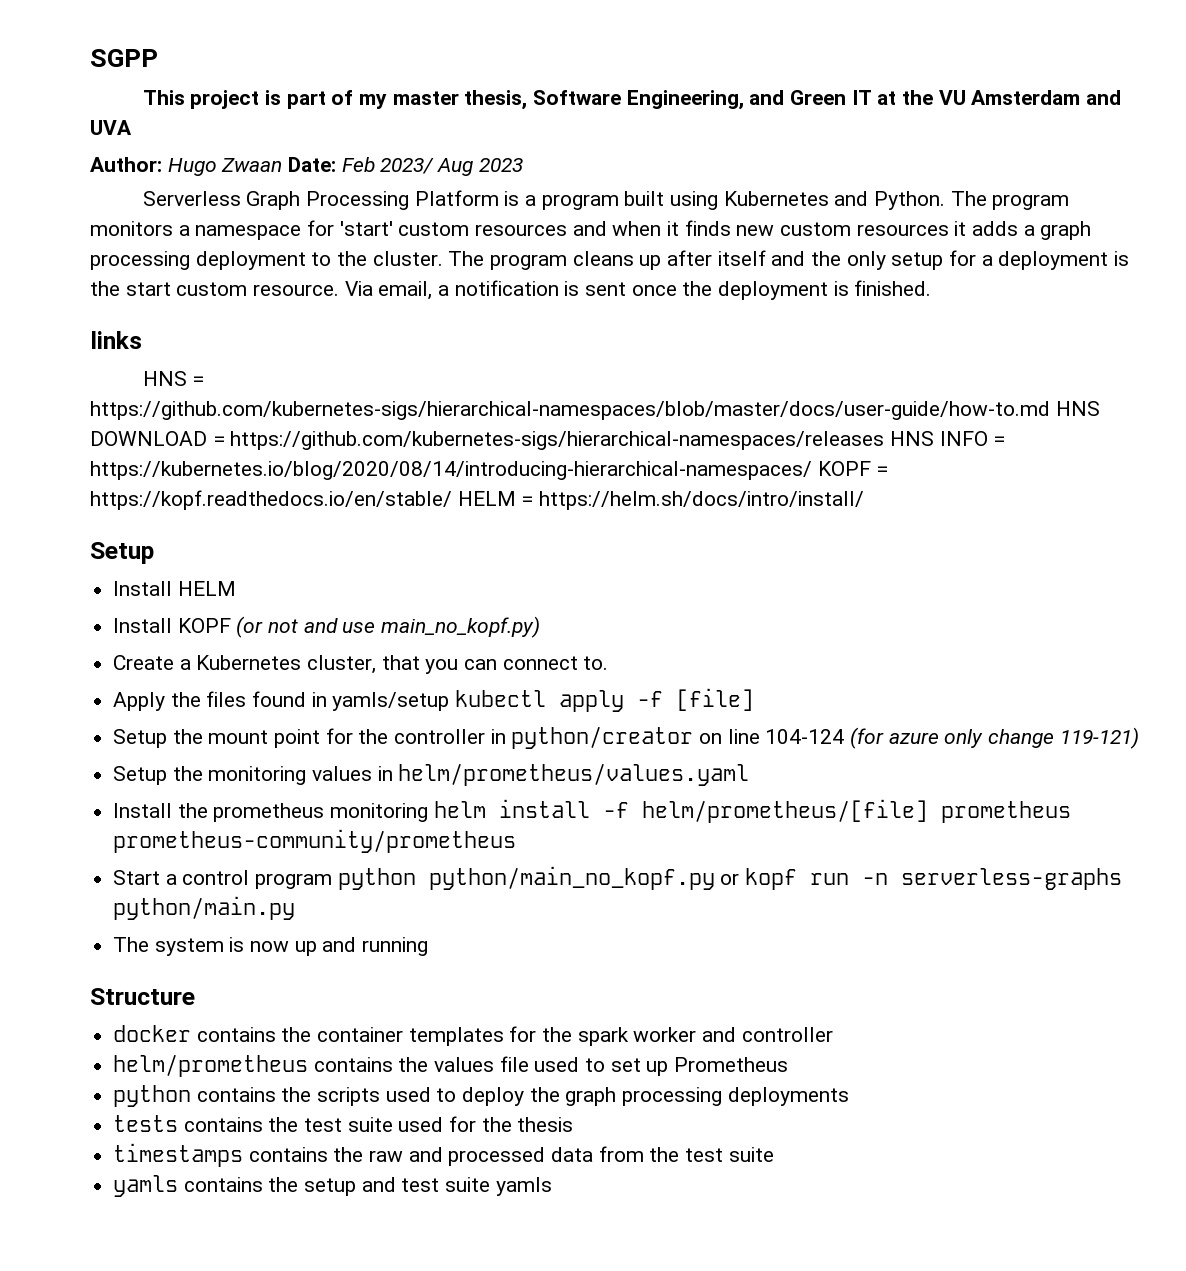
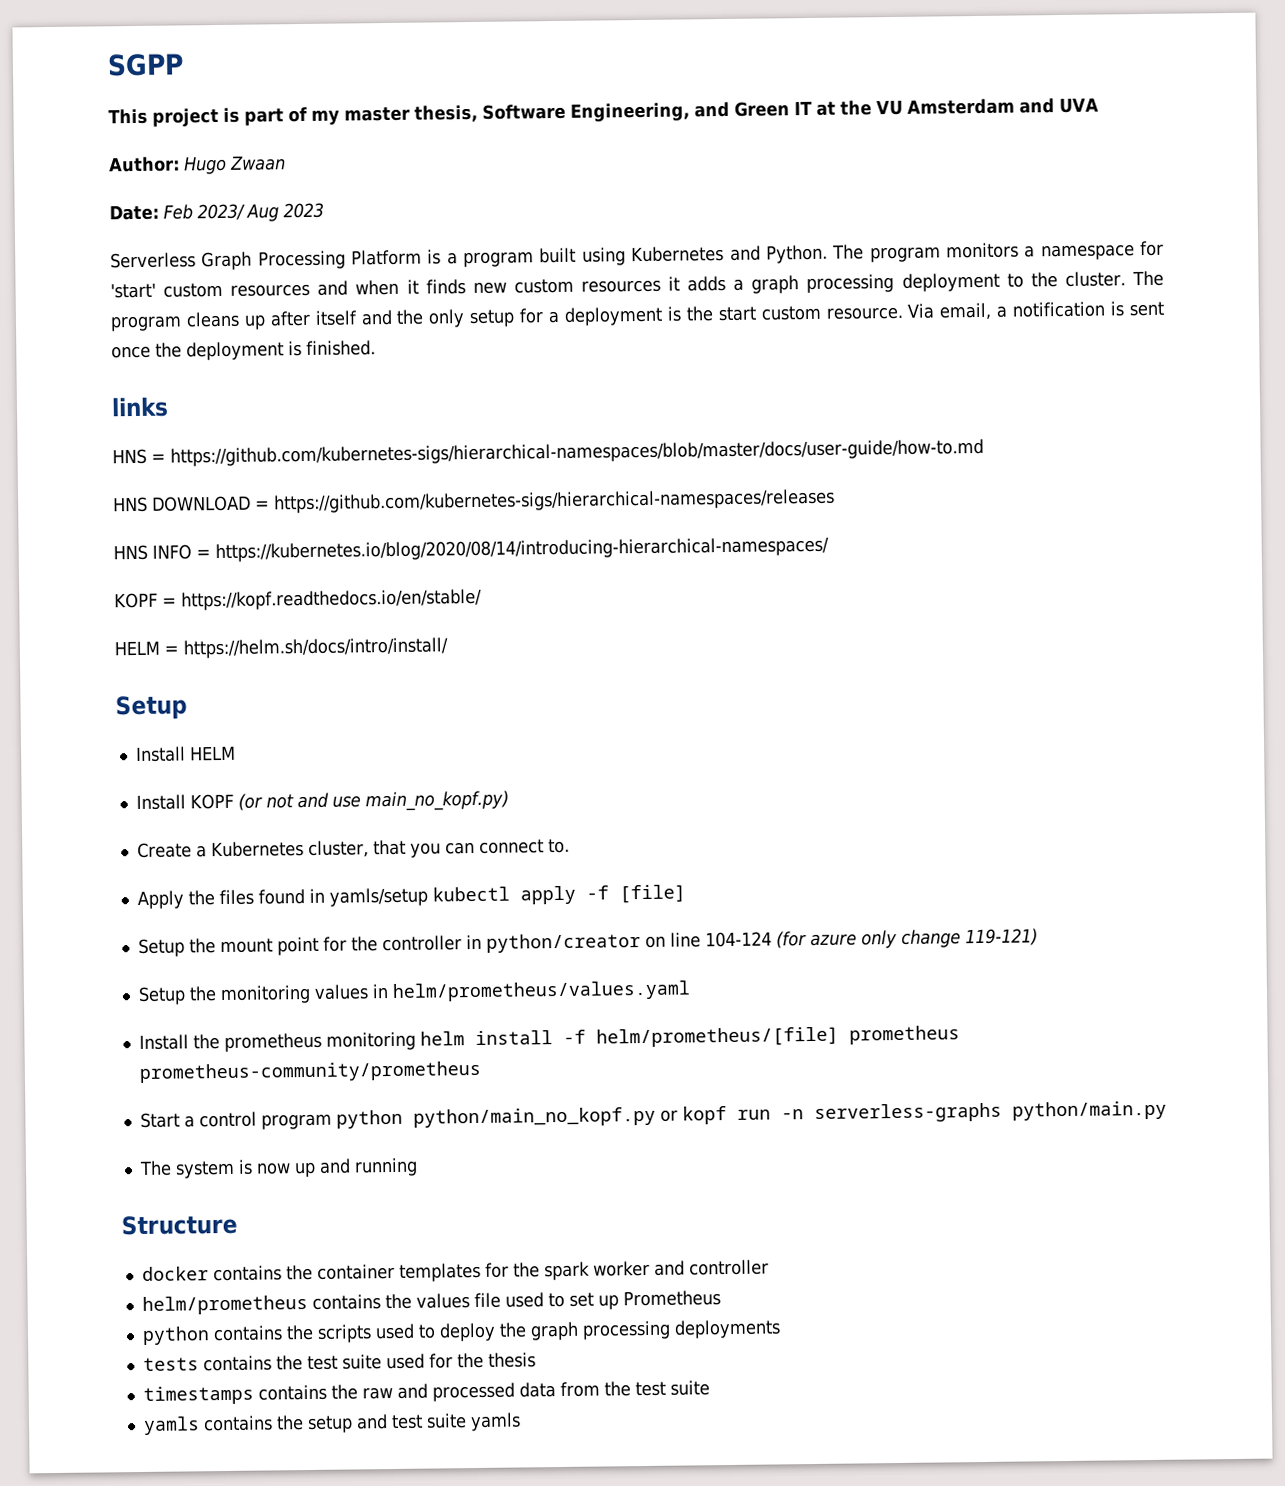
(283, 165) none -> (286, 163) //
(1050, 410) none -> (984, 452) //
(885, 440) none -> (835, 501) //
(812, 470) none -> (829, 549) //
(452, 500) none -> (482, 599) //

